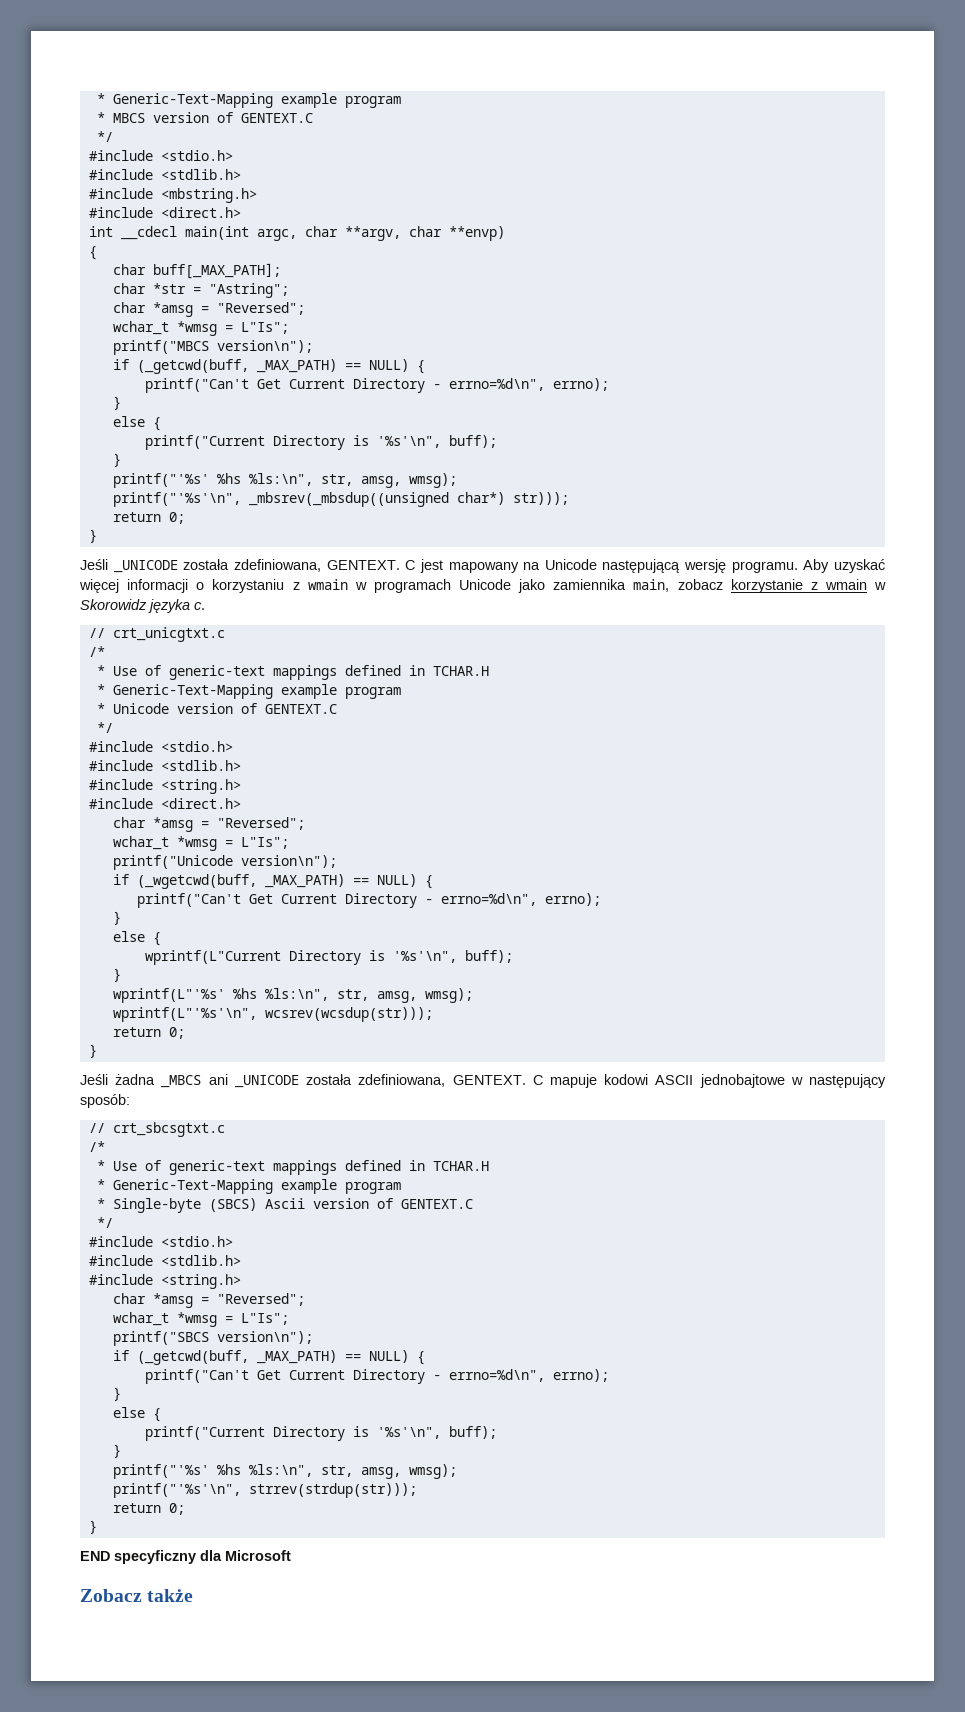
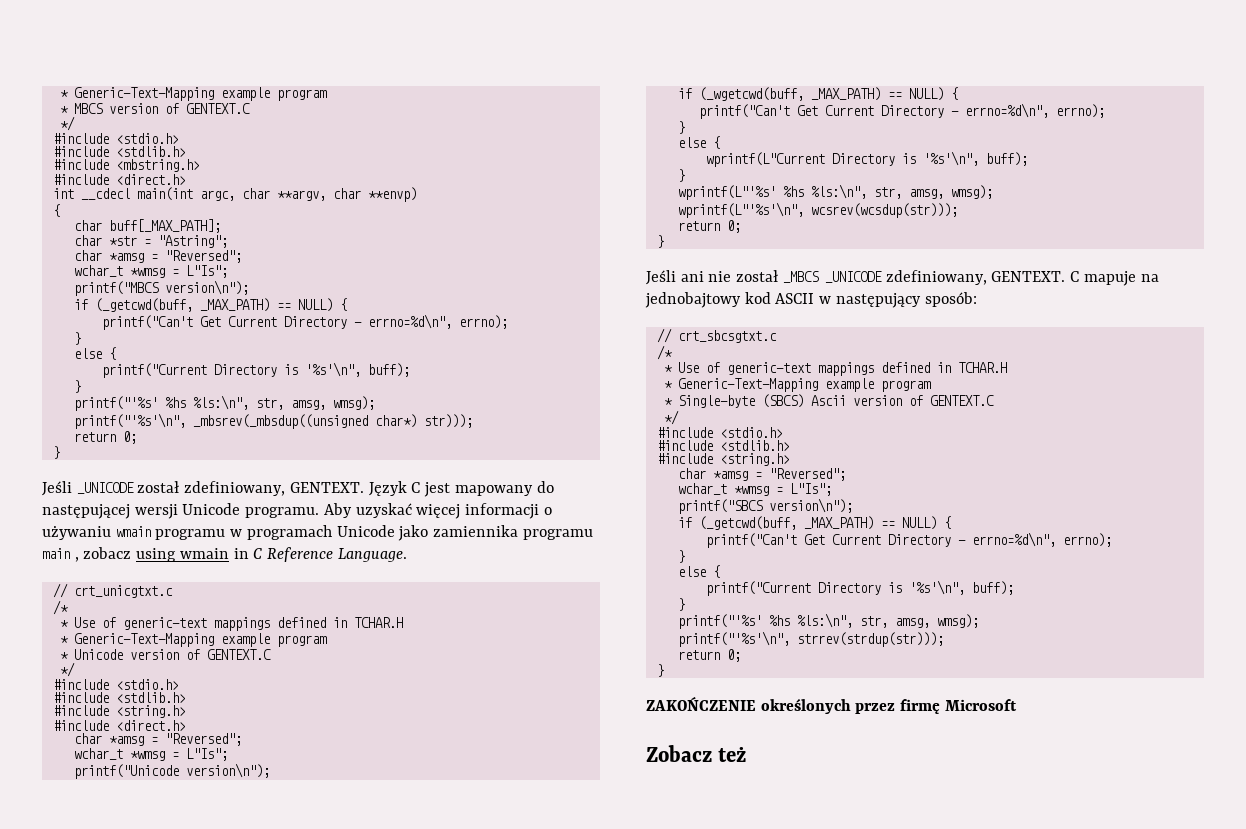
[183,559,727,573] została zdefiniowana, GENTEXT. C jest mapowany na Unicode następującą wersję -> [137,481,554,497] [42,503,241,519] został zdefiniowany, GENTEXT. Język C jest mapowany do następującej wersji Unicode
[212,579,348,593] korzystaniu z wmain -> [42,526,226,540] używaniu wmain programu
[633,579,886,593] [80,599,205,613] main, zobacz korzystanie z wmain w Skorowidz języka c. -> [522,529,593,540] [42,547,407,562] programu main , zobacz using wmain in C Reference Language.
[115,1074,785,1088] żadna _MBCS ani _UNICODE została zdefiniowana, GENTEXT. C mapuje kodowi ASCII jednobajtowe -> [680,270,1159,286] [645,292,815,308] ani nie został _MBCS _UNICODE zdefiniowany, GENTEXT. C mapuje na jednobajtowy kod ASCII
[80,1550,222,1564] END specyficzny dla -> [646,696,941,714] ZAKOŃCZENIE określonych przez firmę
[147,1589,194,1602] także -> [718,747,747,762] też

